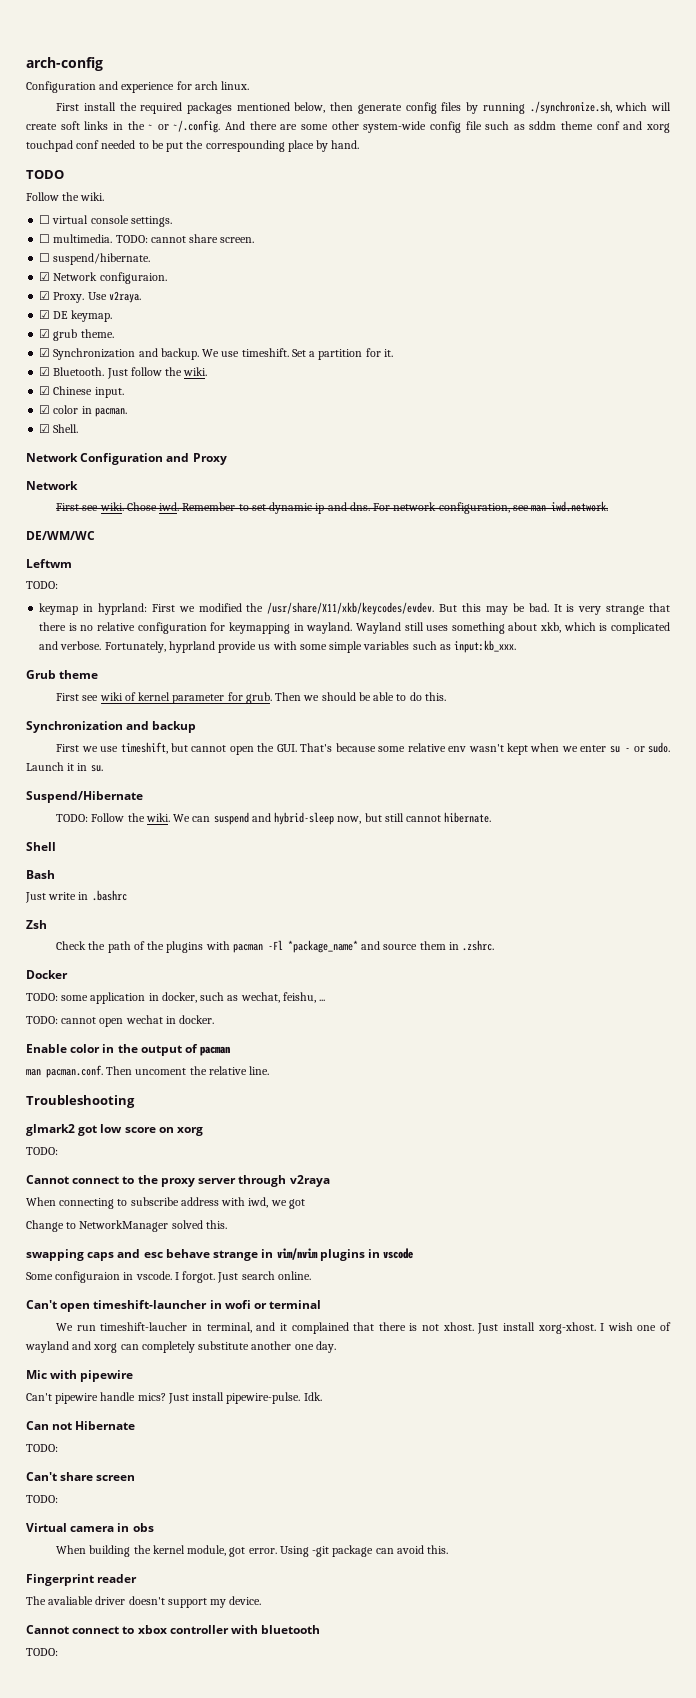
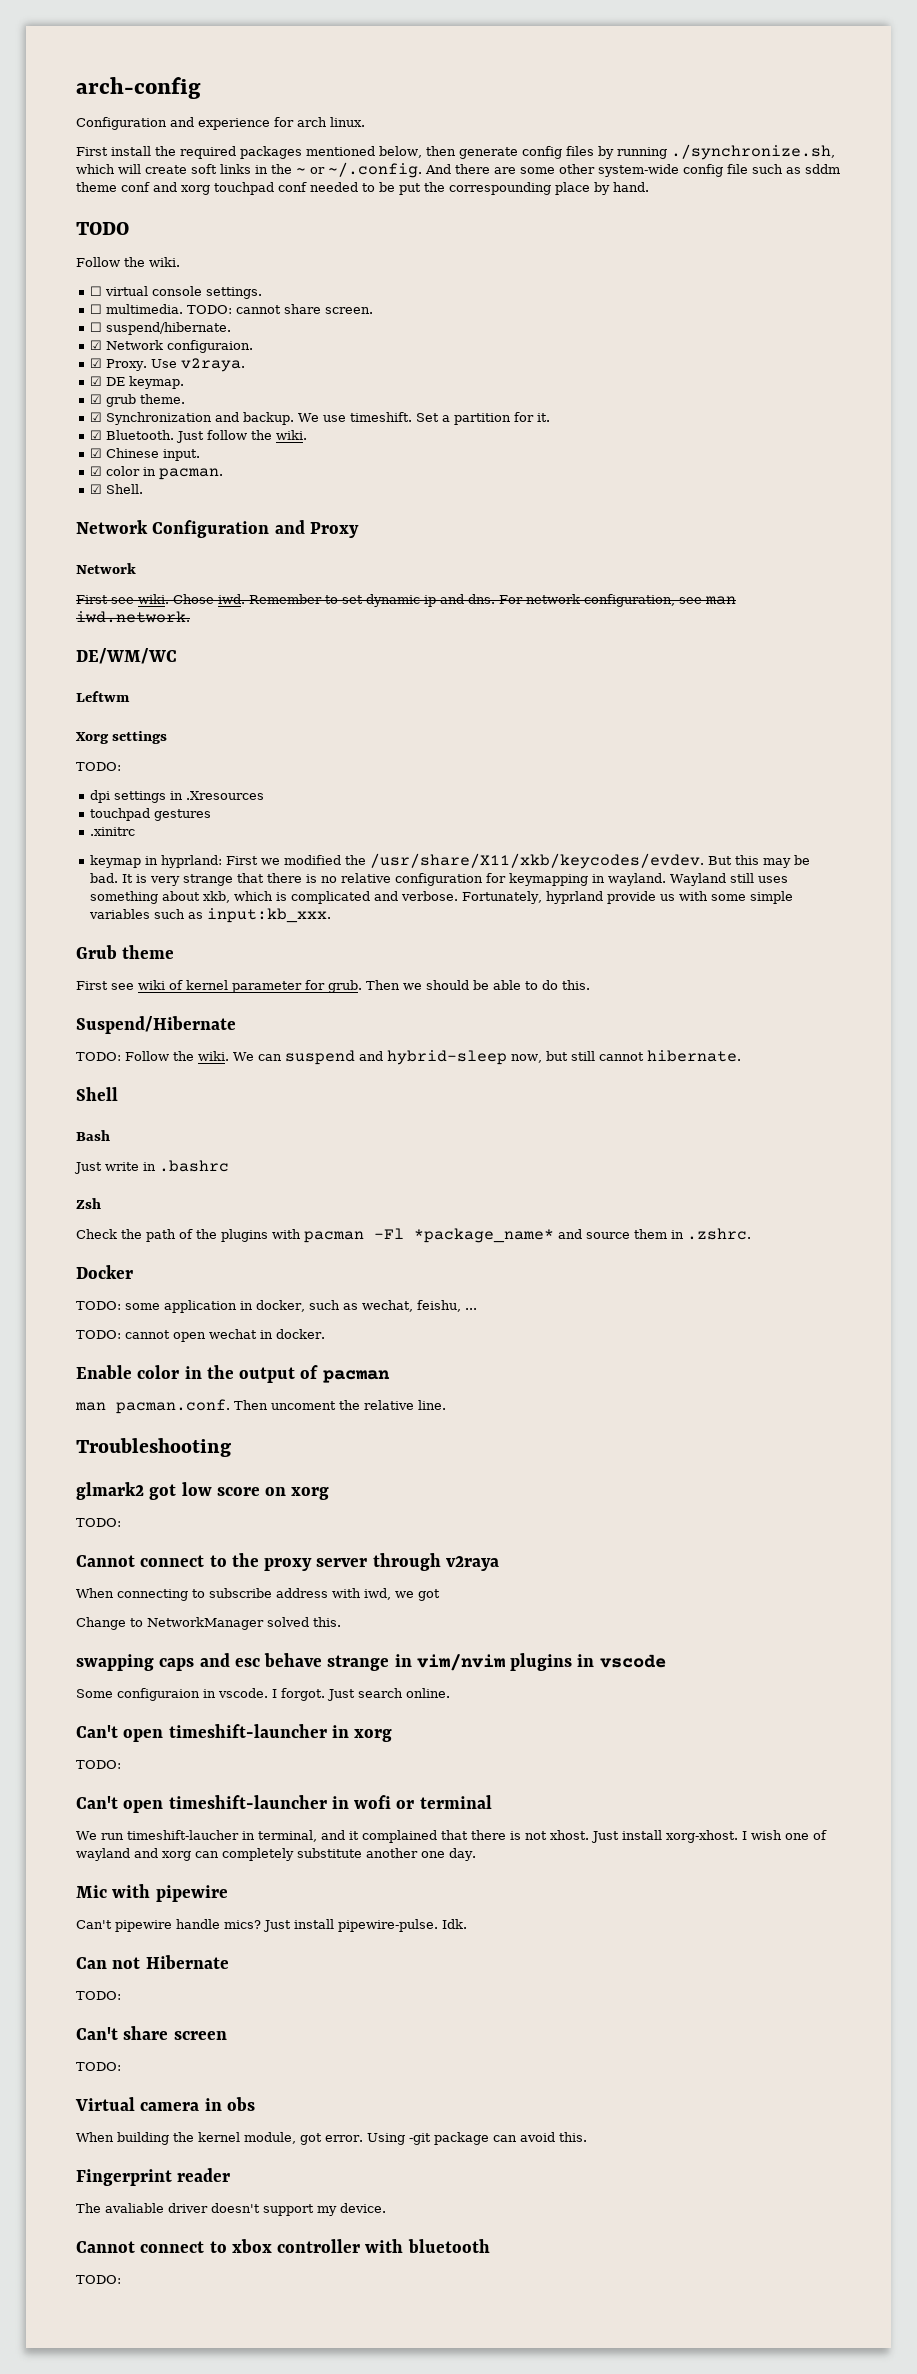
[26,581,58,589] // TODO: -> [75,731,168,744] [76,762,121,771] [90,790,265,803] [90,808,212,821] [90,827,136,836] // Xorg settings // TODO: // dpi settings in .Xresources // touchpad gestures // .xinitrc
[26,721,197,733] [56,742,671,755] [26,762,103,772] // Synchronization and backup // First we use timeshift, but cannot open the GUI. That's because some relative env wasn't kept when we enter su - or sudo. Launch it in su. -> (590, 985) none
(311, 1275) none -> [76,1724,393,1742] [76,1760,121,1769] // Can't open timeshift-launcher in xorg // TODO:

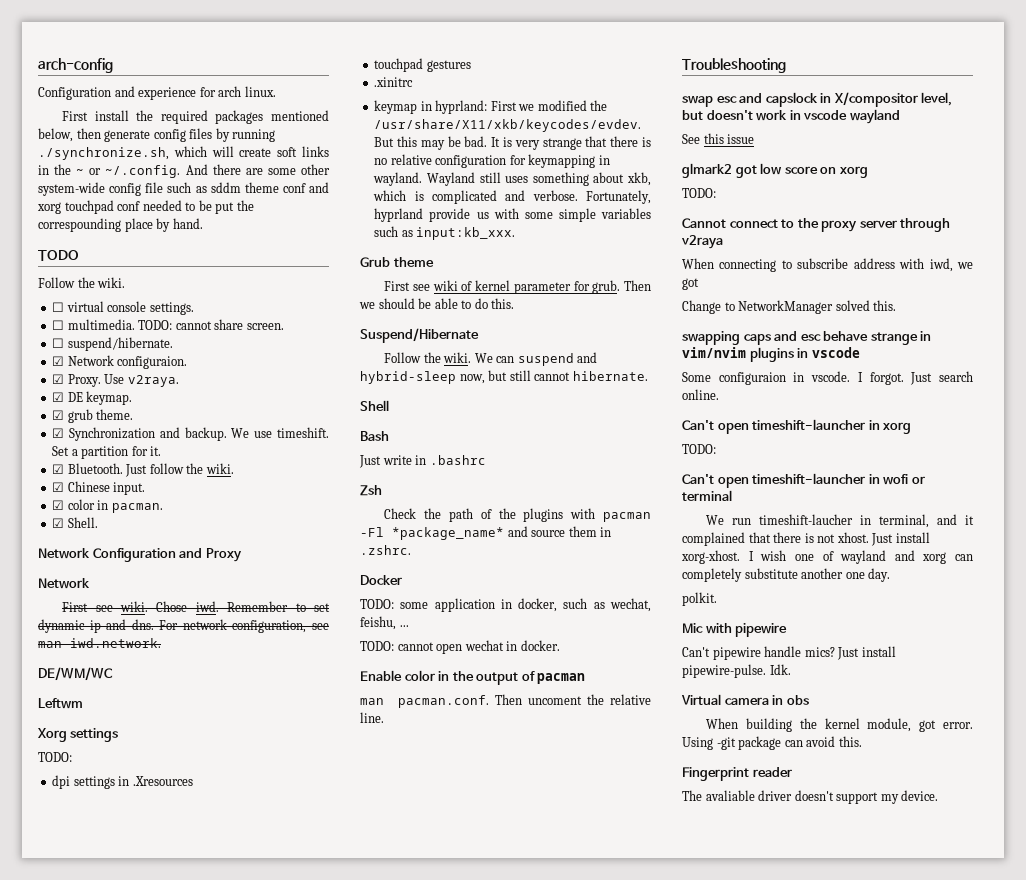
[76,1052,121,1061] TODO: -> (479, 335) none
(231, 1447) none -> [682,92,953,107] [682,109,900,124] [682,133,755,144] // swap esc and capslock in X/compositor level, but doesn't work in vscode wayland // See this issue
(476, 1854) none -> [682,592,717,606] // polkit.
[76,1955,229,1969] [76,1991,121,2000] [76,2026,227,2040] [76,2062,121,2071] // Can not Hibernate // TODO: // Can't share screen // TODO: -> (791, 669) none
[76,2239,490,2253] [76,2275,121,2284] // Cannot connect to xbox controller with bluetooth // TODO: -> (939, 795) none

